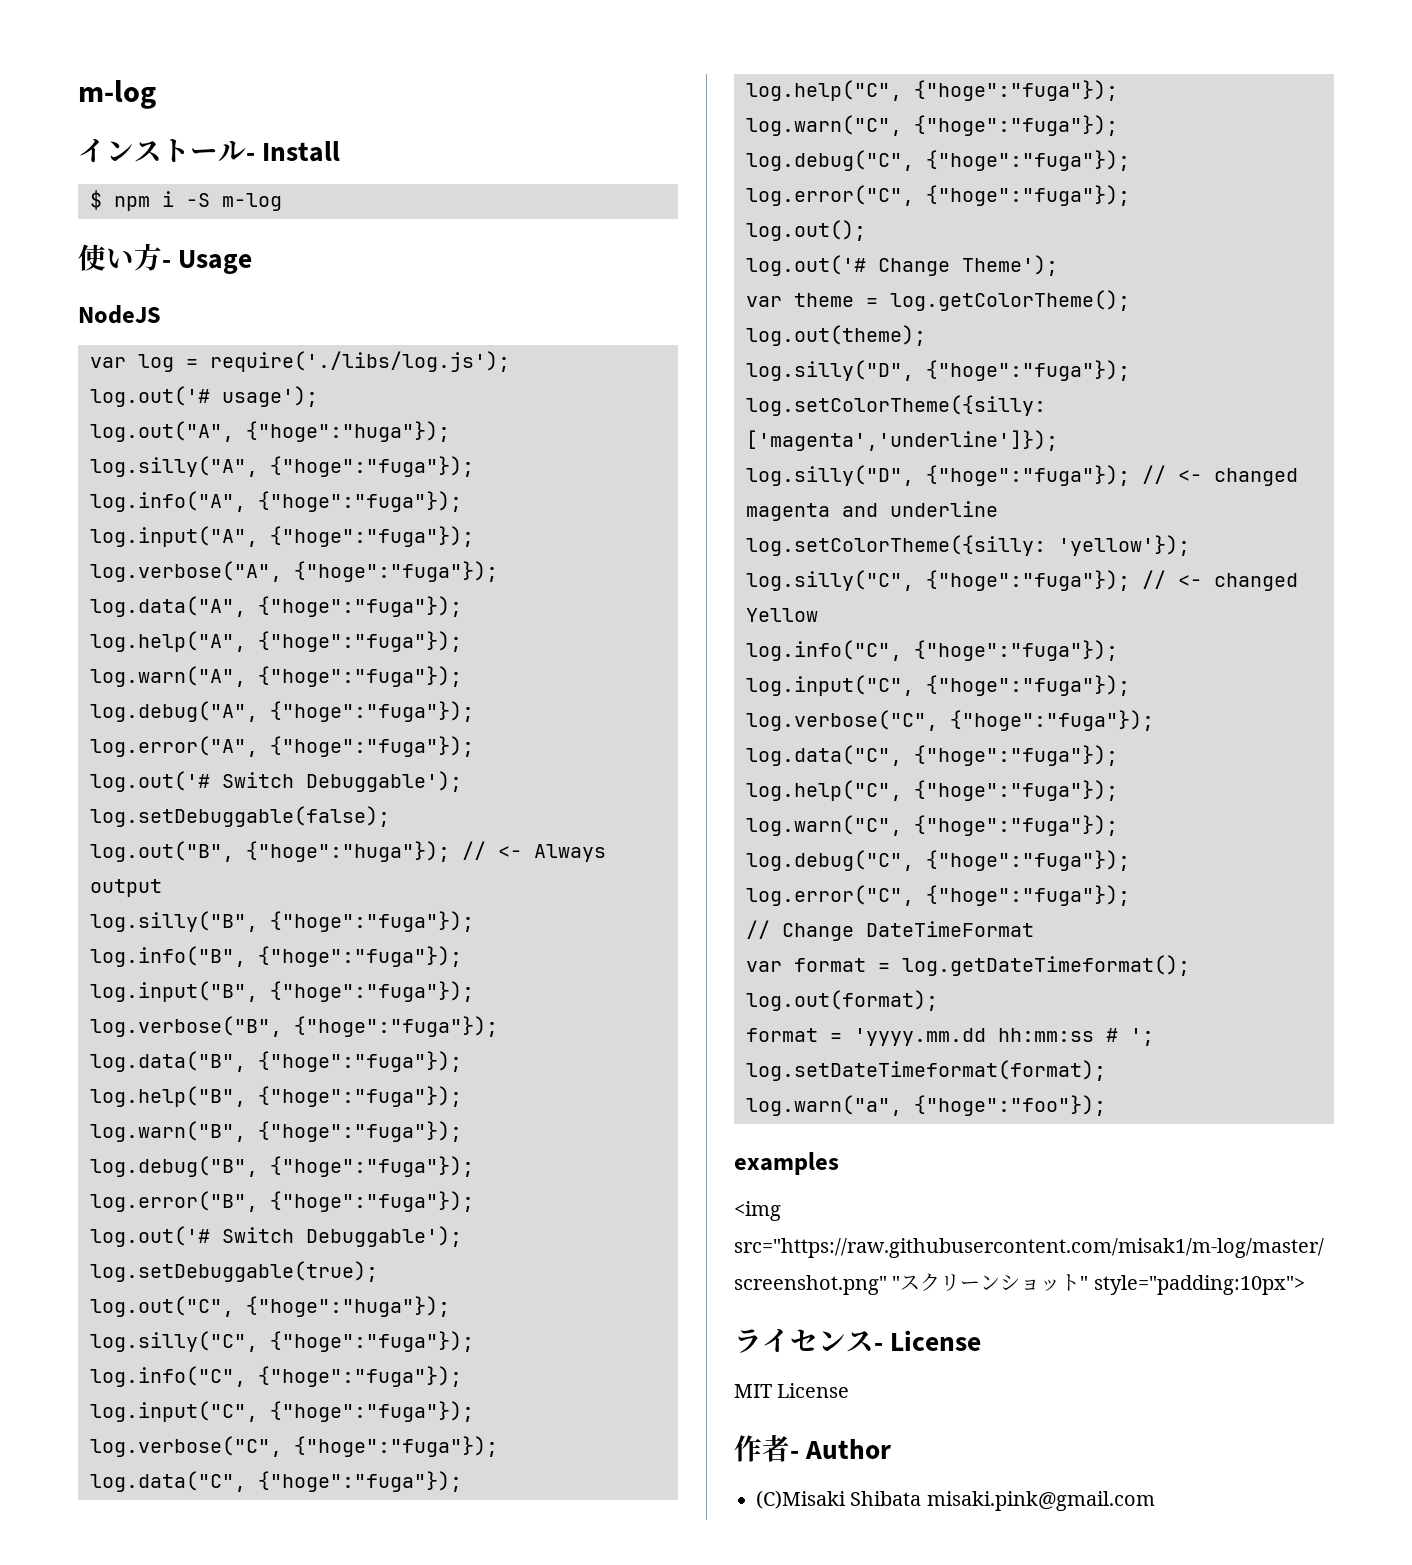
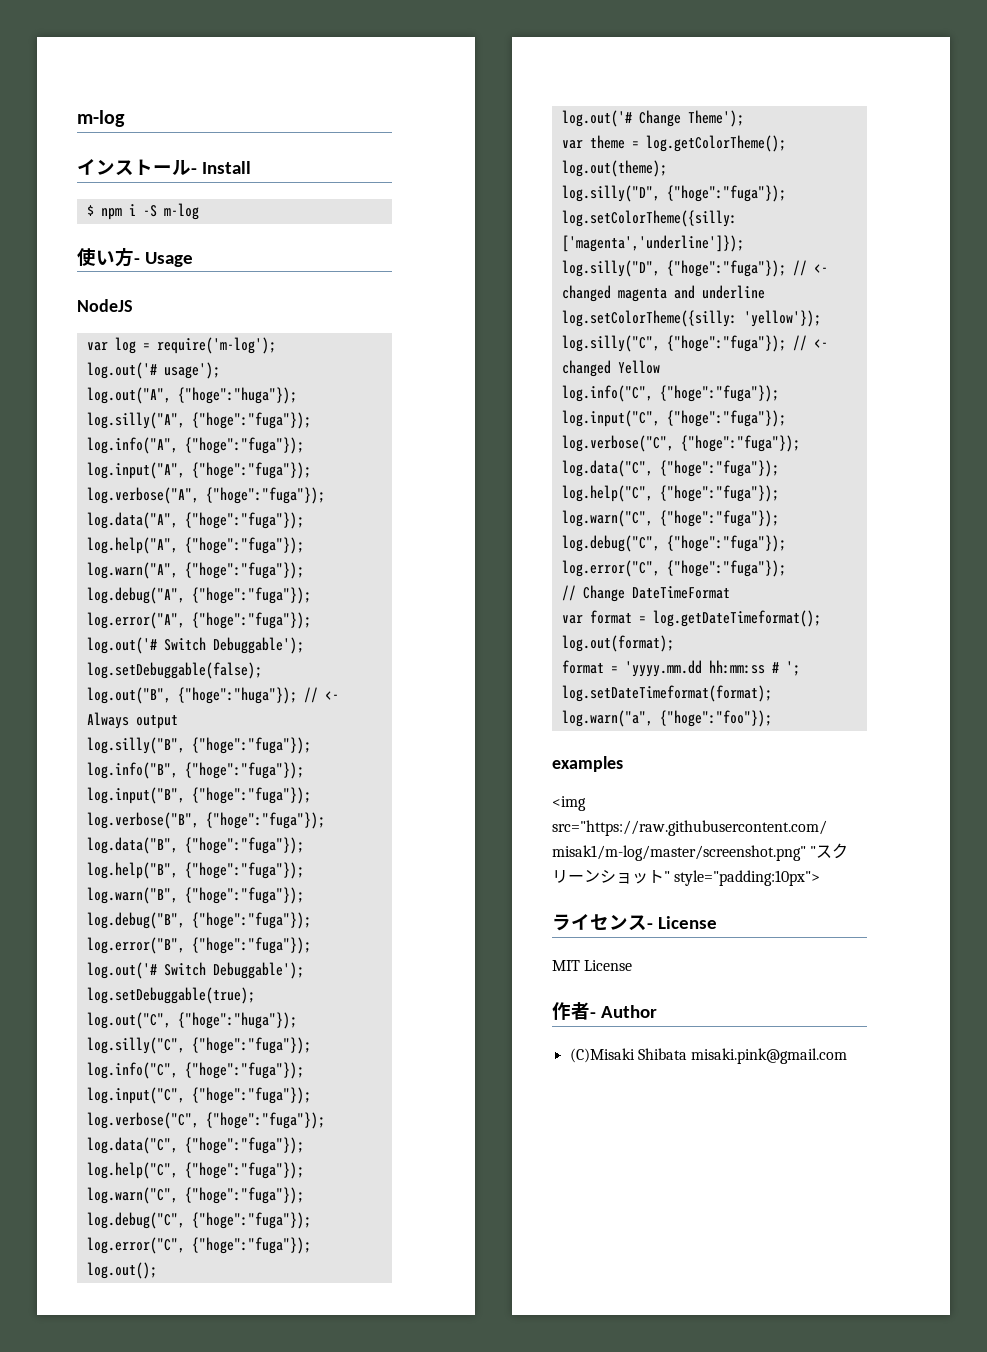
[210,351,510,372] require('./libs/log.js'); -> [156,337,276,354] require('m-log');

